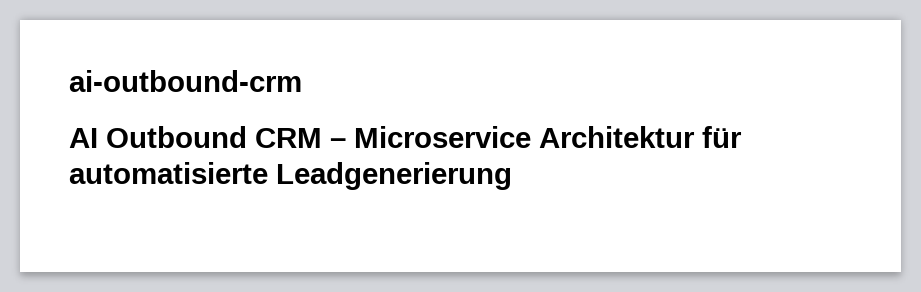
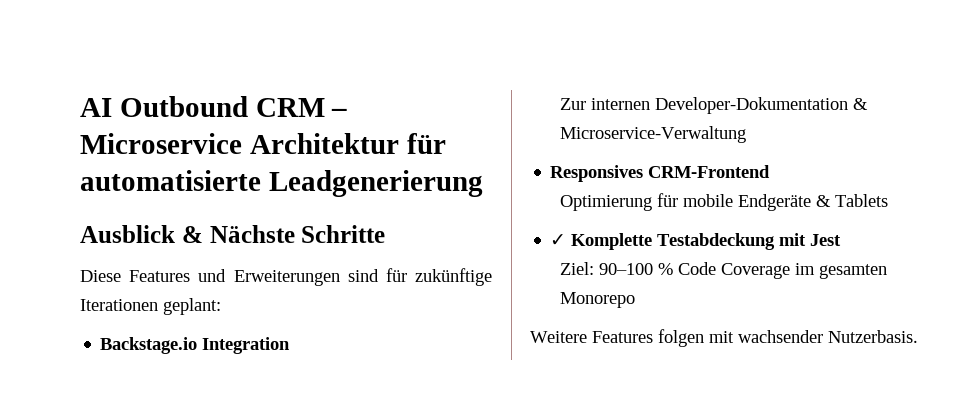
[69,70,302,92] ai-outbound-crm // -> (80, 107) none
(512, 176) none -> [80,225,386,243] [80,268,493,286] [80,298,221,315] [100,337,291,354] [559,97,868,114] [559,126,746,143] [550,165,771,182] [559,193,888,211] [550,233,842,250] [559,262,887,279] [559,292,635,308] [530,329,918,347] // Ausblick & Nächste Schritte // Diese Features und Erweiterungen sind für zukünftige Iterationen geplant: // Backstage.io Integration // Zur internen Developer-Dokumentation & Microservice-Verwaltung // Responsives CRM-Frontend // Optimierung für mobile Endgeräte & Tablets // ✓ Komplette Testabdeckung mit Jest // Ziel: 90–100 % Code Coverage im gesamten Monorepo // Weitere Features folgen mit wachsender Nutzerbasis.

